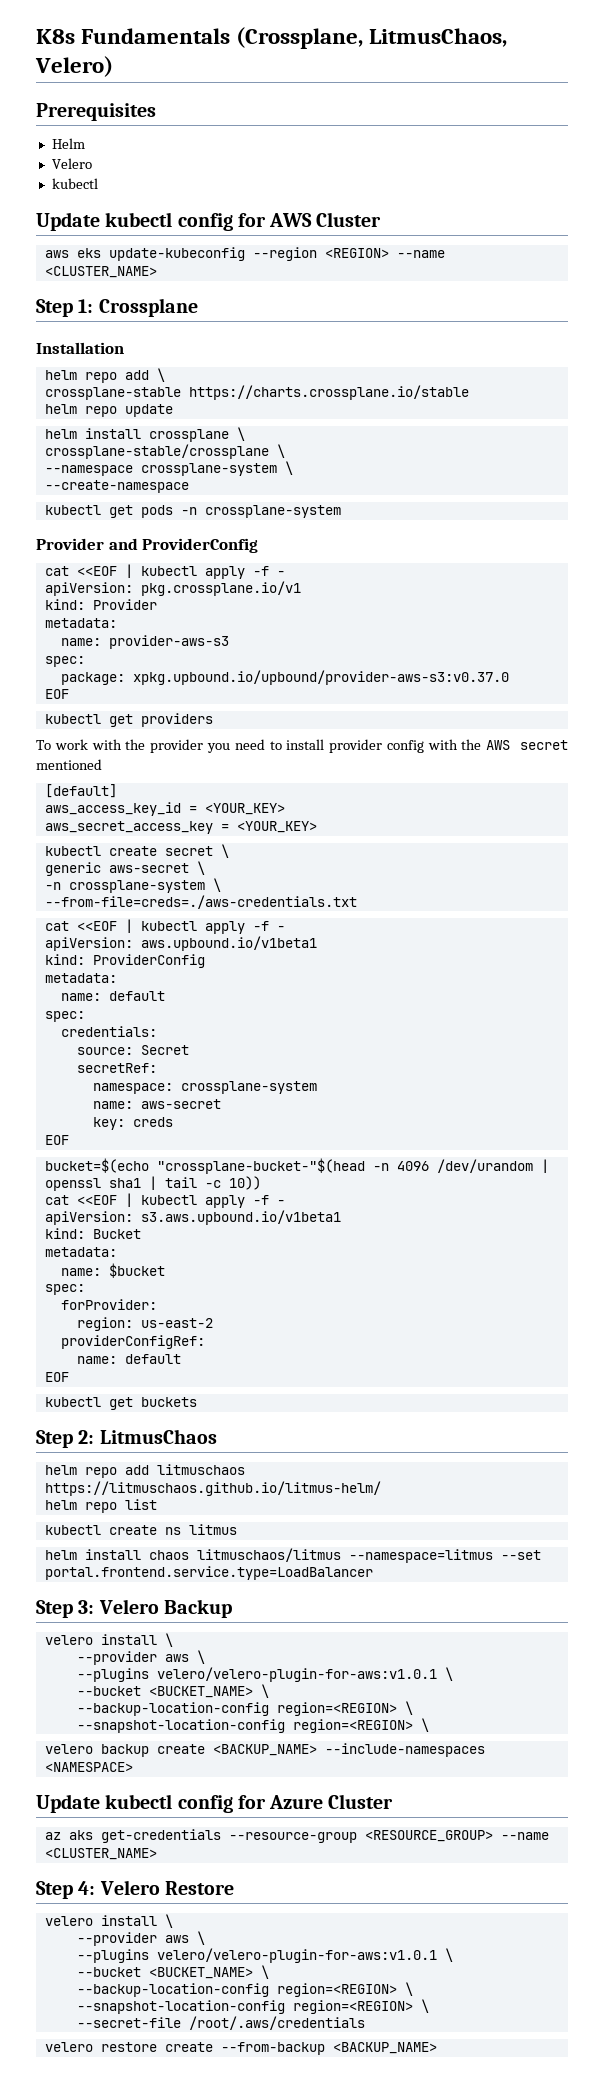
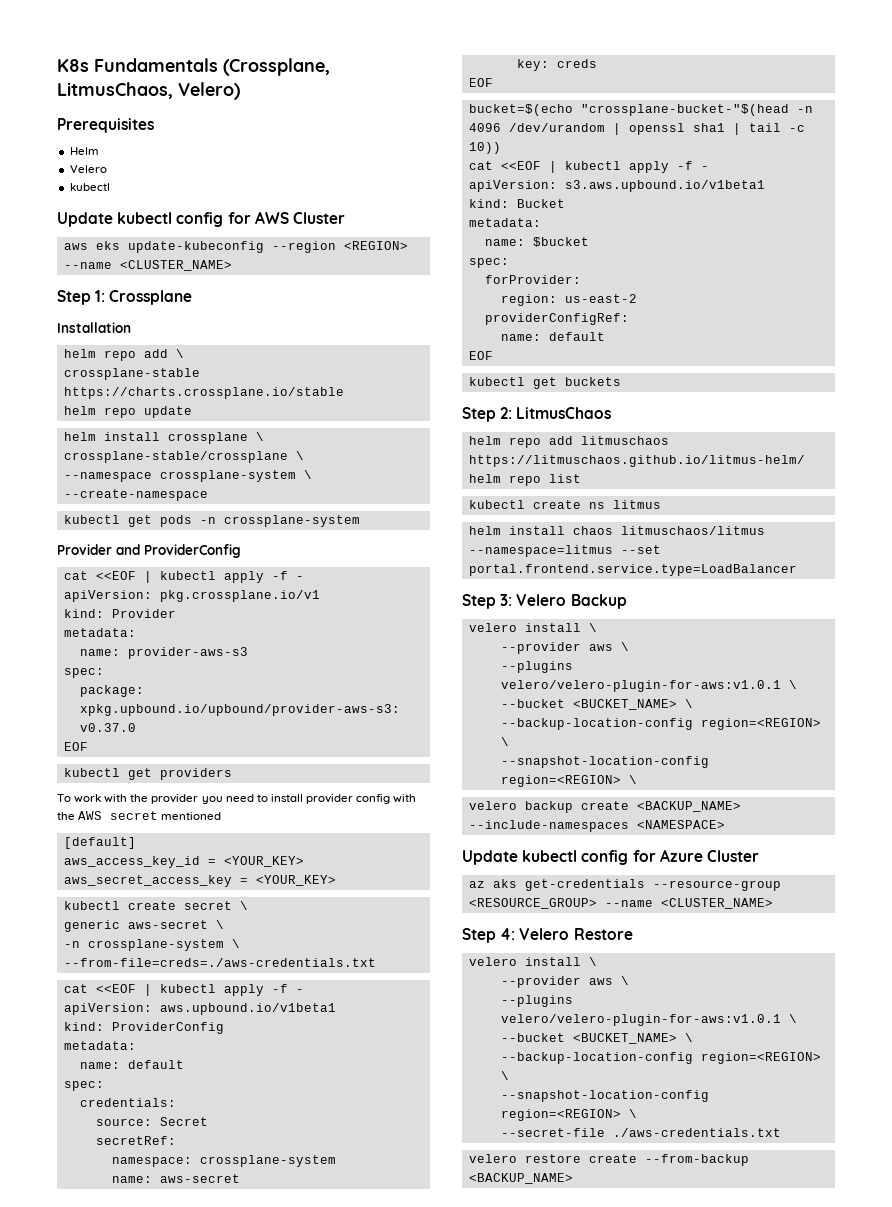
[188,2016,365,2030] /root/.aws/credentials -> [612,1128,781,1137] ./aws-credentials.txt

